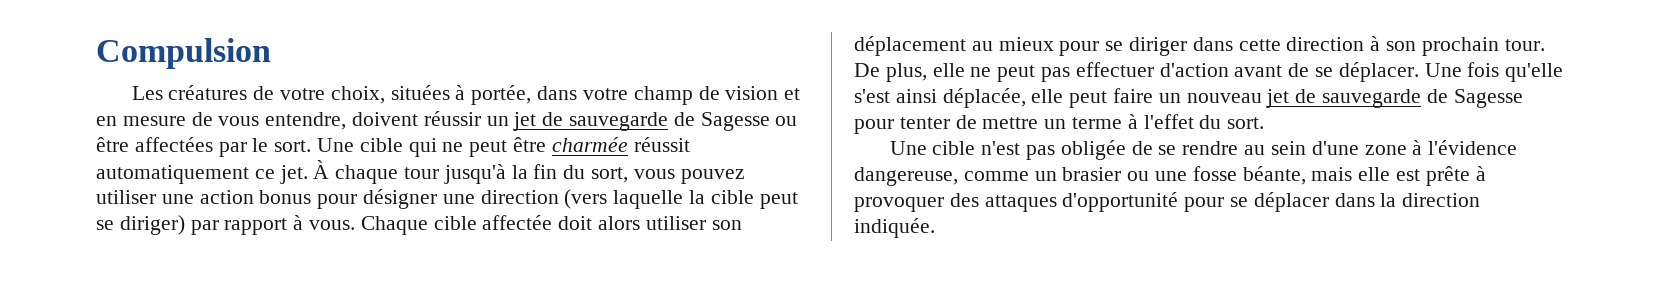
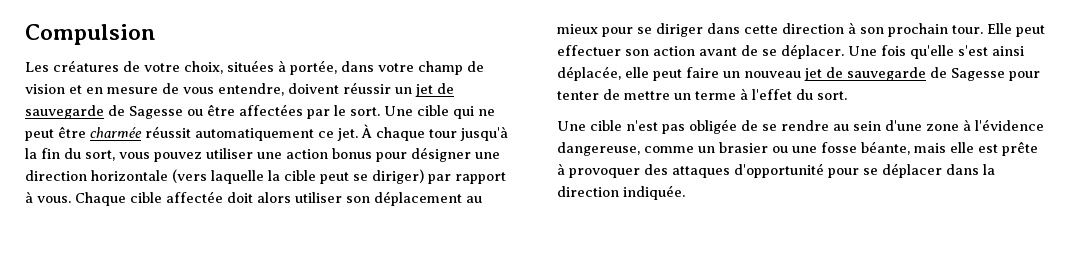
(559, 197) none -> [91,170,168,181] horizontale
[854,62,1229,82] De plus, elle ne peut pas effectuer d'action -> [987,23,1045,37] [557,45,695,56] Elle peut effectuer son action

